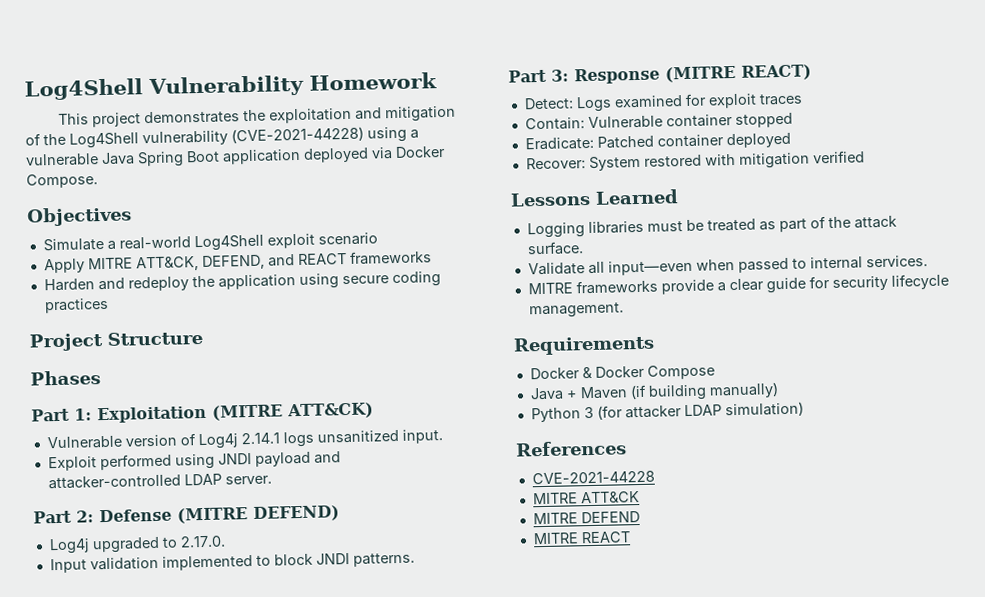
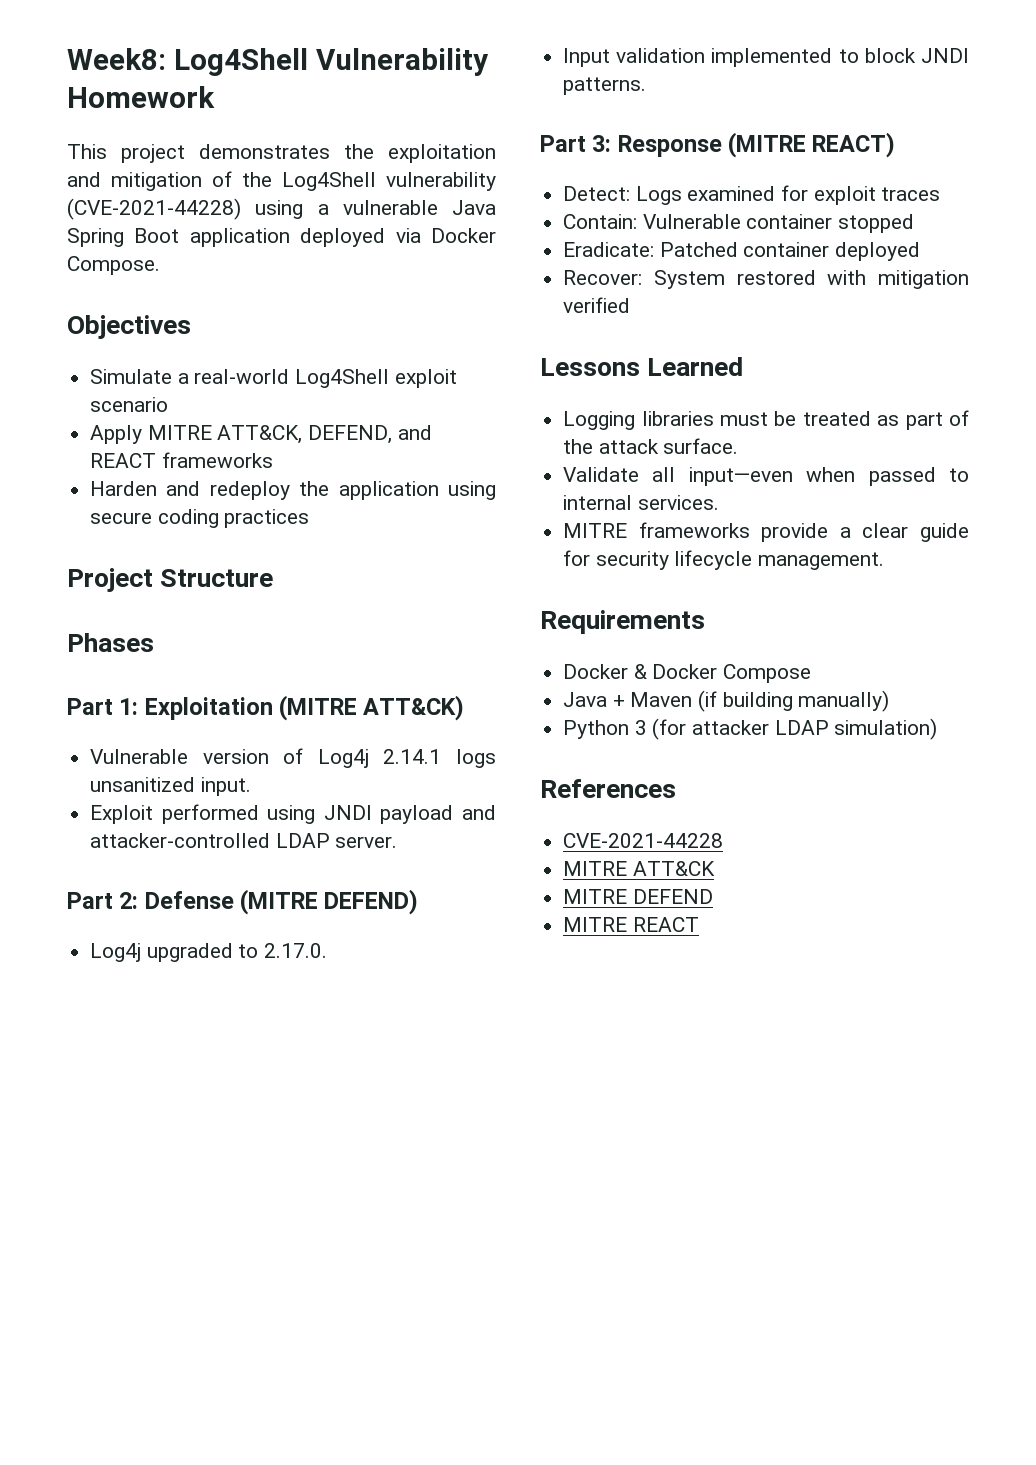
(24, 89) none -> [67,48,166,70] Week8:

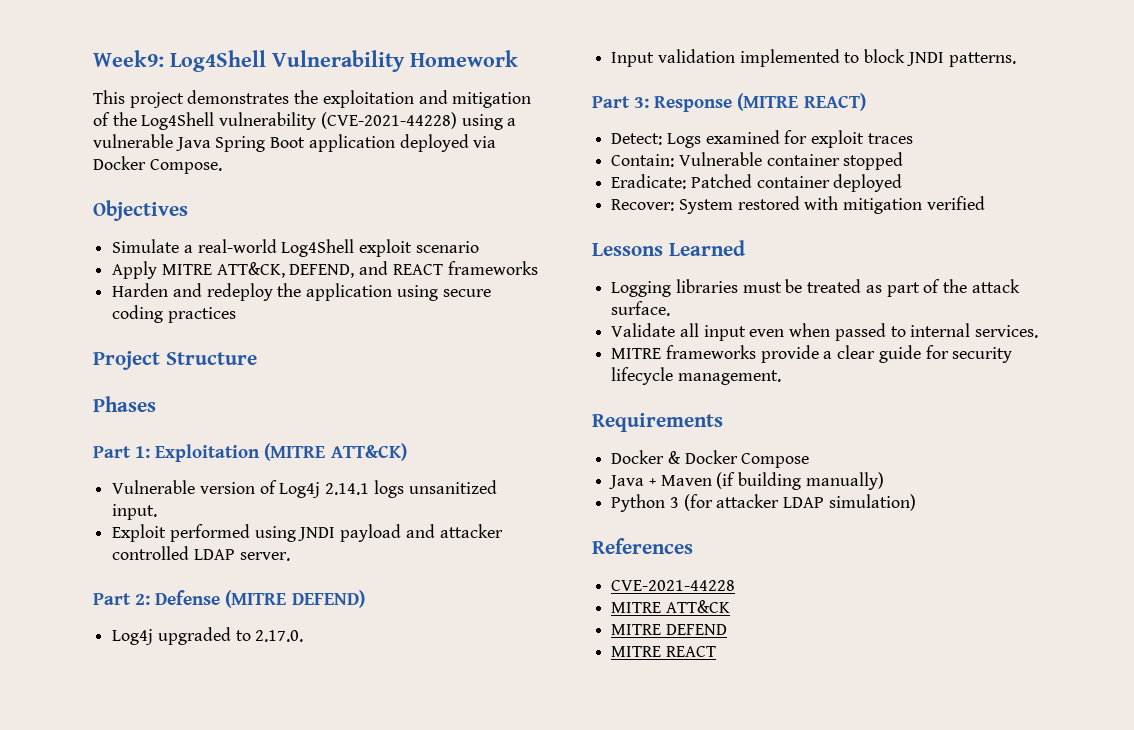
[67,48,166,70] Week8: -> [93,50,164,67] Week9:
[90,833,271,848] attacker-controlled -> [439,524,503,538] [112,546,190,560] attacker controlled
[688,467,793,486] input—even -> [703,325,785,341] input even

